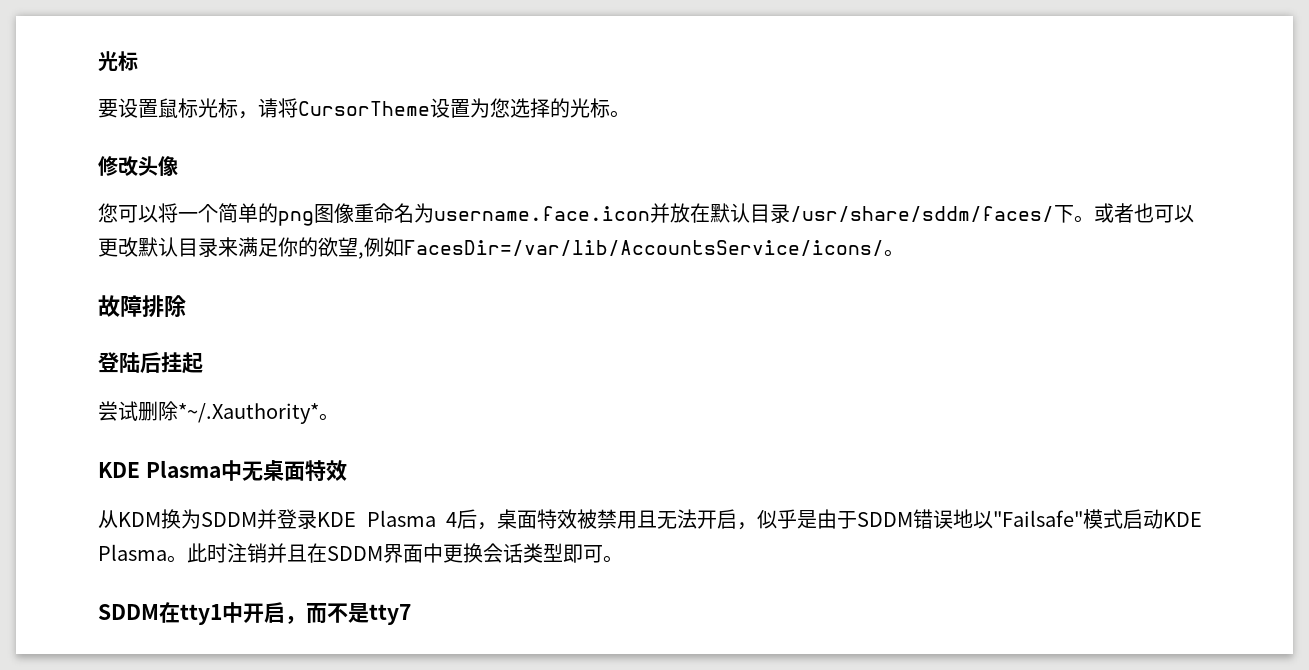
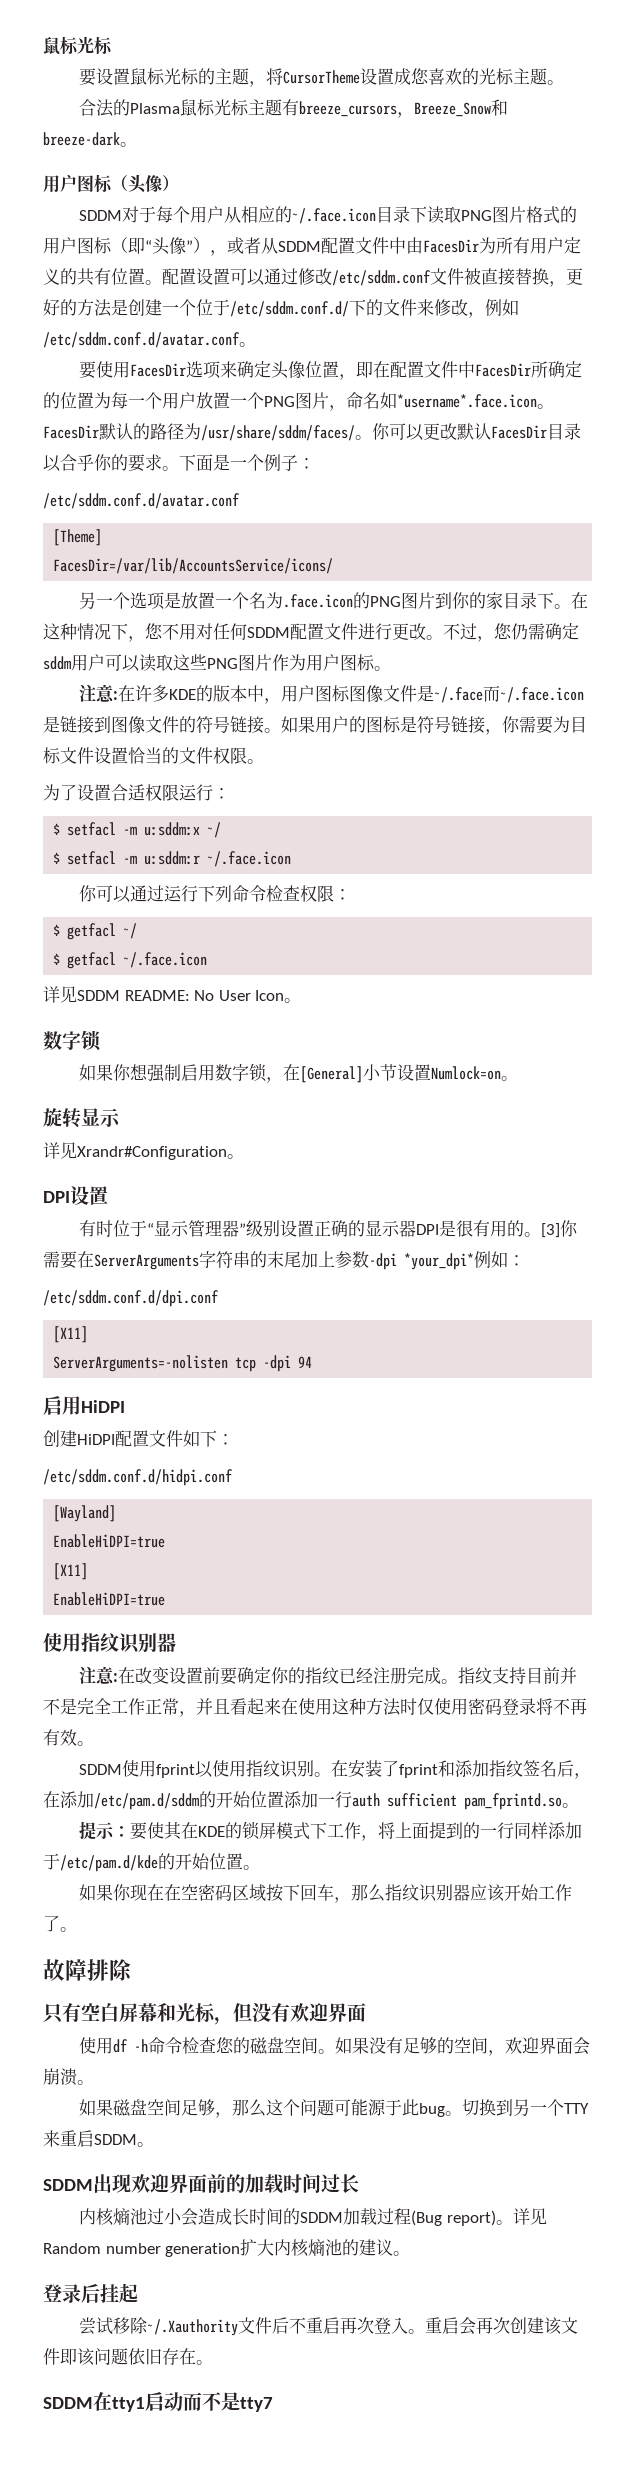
(98, 61) none -> [43,36,79,55] 鼠标
[238,98,278,119] ，请 -> [198,68,267,87] 的主题，
[470,98,630,118] [98,156,178,176] [98,203,1194,226] [98,237,904,259] [98,295,186,317] [98,352,140,373] 为您选择的光标。 // 修改头像 // 您可以将一个简单的png图像重命名为username.face.icon并放在默认目录/usr/share/sddm/faces/下。或者也可以更改默认目录来满足你的欲望,例如FacesDir=/var/lib/AccountsService/icons/。 // 故障排除 // 登陆 -> [394,68,565,85] [79,99,509,118] [43,132,137,147] [43,174,179,193] [79,206,578,224] [43,237,581,256] [43,268,583,287] [43,299,519,318] [43,332,256,348] [79,361,583,380] [43,392,554,411] [43,423,581,441] [43,454,315,472] [43,493,240,509] [53,529,103,546] [53,558,334,574] [79,592,589,610] [43,623,579,642] [43,654,391,672] [79,684,585,704] [43,716,587,735] [43,747,264,764] [43,784,230,801] [53,822,222,838] [53,851,292,867] [79,885,352,903] [53,923,138,940] [53,952,208,969] [43,986,302,1003] [43,1030,101,1051] [79,1063,519,1083] [43,1108,121,1128] [43,1142,244,1160] [43,1186,108,1205] [79,1220,579,1238] [43,1251,525,1270] [43,1290,219,1307] [53,1326,89,1343] [53,1355,313,1372] [43,1396,125,1415] [43,1430,234,1447] [43,1469,233,1486] [53,1505,117,1522] [53,1534,166,1548] [53,1563,89,1580] [53,1592,166,1606] [43,1633,176,1654] [79,1666,578,1685] [43,1698,587,1717] [43,1729,94,1746] [79,1760,592,1779] [43,1791,579,1810] [79,1821,583,1841] [43,1853,260,1872] [79,1884,573,1903] [43,1915,77,1932] [43,1959,132,1981] [43,2003,366,2025] [79,2037,591,2056] [43,2068,94,2086] [79,2099,590,2118] [43,2130,154,2147] [43,2174,359,2194] [79,2208,547,2226] [43,2239,411,2257] [43,2284,81,2303] 成您喜欢的光标主题。 // 合法的Plasma鼠标光标主题有breeze_cursors，Breeze_Snow和breeze-dark。 // 用户图标（头像） // SDDM对于每个用户从相应的~/.face.icon目录下读取PNG图片格式的用户图标（即“头像”），或者从SDDM配置文件中由FacesDir为所有用户定义的共有位置。配置设置可以通过修改/etc/sddm.conf文件被直接替换，更好的方法是创建一个位于/etc/sddm.conf.d/下的文件来修改，例如/etc/sddm.conf.d/avatar.conf。 // 要使用FacesDir选项来确定头像位置，即在配置文件中FacesDir所确定的位置为每一个用户放置一个PNG图片，命名如*username*.face.icon。FacesDir默认的路径为/usr/share/sddm/faces/。你可以更改默认FacesDir目录以合乎你的要求。下面是一个例子： // /etc/sddm.conf.d/avatar.conf // [Theme] // FacesDir=/var/lib/AccountsService/icons/ // 另一个选项是放置一个名为.face.icon的PNG图片到你的家目录下。在这种情况下，您不用对任何SDDM配置文件进行更改。不过，您仍需确定sddm用户可以读取这些PNG图片作为用户图标。 // 注意:在许多KDE的版本中，用户图标图像文件是~/.face而~/.face.icon是链接到图像文件的符号链接。如果用户的图标是符号链接，你需要为目标文件设置恰当的文件权限。 // 为了设置合适权限运行： // $ setfacl -m u:sddm:x ~/ // $ setfacl -m u:sddm:r ~/.face.icon // 你可以通过运行下列命令检查权限： // $ getfacl ~/ // $ getfacl ~/.face.icon // 详见SDDM README: No User Icon。 // 数字锁 // 如果你想强制启用数字锁，在[General]小节设置Numlock=on。 // 旋转显示 // 详见Xrandr#Configuration。 // DPI设置 // 有时位于“显示管理器”级别设置正确的显示器DPI是很有用的。[3]你需要在ServerArguments字符串的末尾加上参数-dpi *your_dpi*例如： // /etc/sddm.conf.d/dpi.conf // [X11] // ServerArguments=-nolisten tcp -dpi 94 // 启用HiDPI // 创建HiDPI配置文件如下： // /etc/sddm.conf.d/hidpi.conf // [Wayland] // EnableHiDPI=true // [X11] // EnableHiDPI=true // 使用指纹识别器 // 注意:在改变设置前要确定你的指纹已经注册完成。指纹支持目前并不是完全工作正常，并且看起来在使用这种方法时仅使用密码登录将不再有效。 // SDDM使用fprint以使用指纹识别。在安装了fprint和添加指纹签名后，在添加/etc/pam.d/sddm的开始位置添加一行auth sufficient pam_fprintd.so。 // 提示：要使其在KDE的锁屏模式下工作，将上面提到的一行同样添加于/etc/pam.d/kde的开始位置。 // 如果你现在在空密码区域按下回车，那么指纹识别器应该开始工作了。 // 故障排除 // 只有空白屏幕和光标，但没有欢迎界面 // 使用df -h命令检查您的磁盘空间。如果没有足够的空间，欢迎界面会崩溃。 // 如果磁盘空间足够，那么这个问题可能源于此bug。切换到另一个TTY来重启SDDM。 // SDDM出现欢迎界面前的加载时间过长 // 内核熵池过小会造成长时间的SDDM加载过程(Bug report)。详见Random number generation扩大内核熵池的建议。 // 登录
[138,401,339,424] [98,460,347,482] [98,509,1202,530] [98,543,603,563] 删除*~/.Xauthority*。 // KDE Plasma中无桌面特效 // 从KDM换为SDDM并登录KDE Plasma 4后，桌面特效被禁用且无法开启，似乎是由于SDDM错误地以"Failsafe"模式启动KDE Plasma。此时注销并且在SDDM界面中更换会话类型即可 -> [113,2317,579,2336] [43,2348,196,2366] 移除~/.Xauthority文件后不重启再次登入。重启会再次创建该文件即该问题依旧存在
[222,602,306,624] 中开启， -> [145,2392,183,2411] 启动

